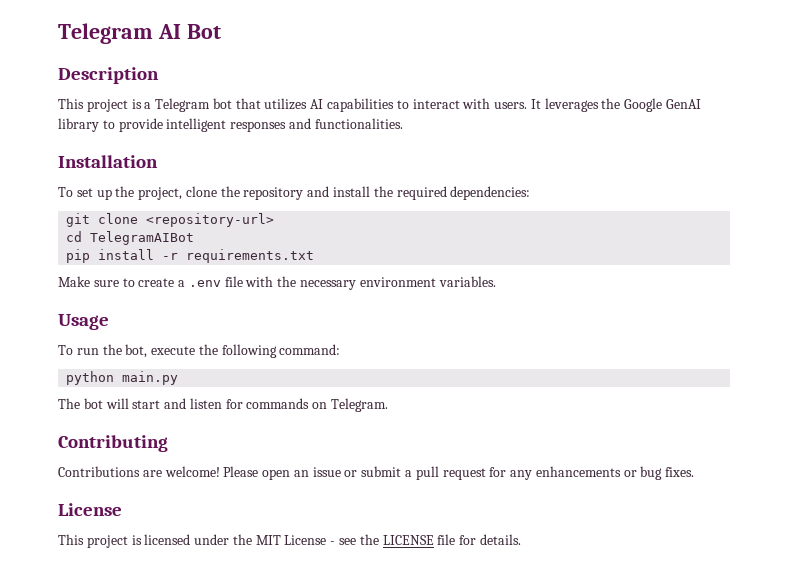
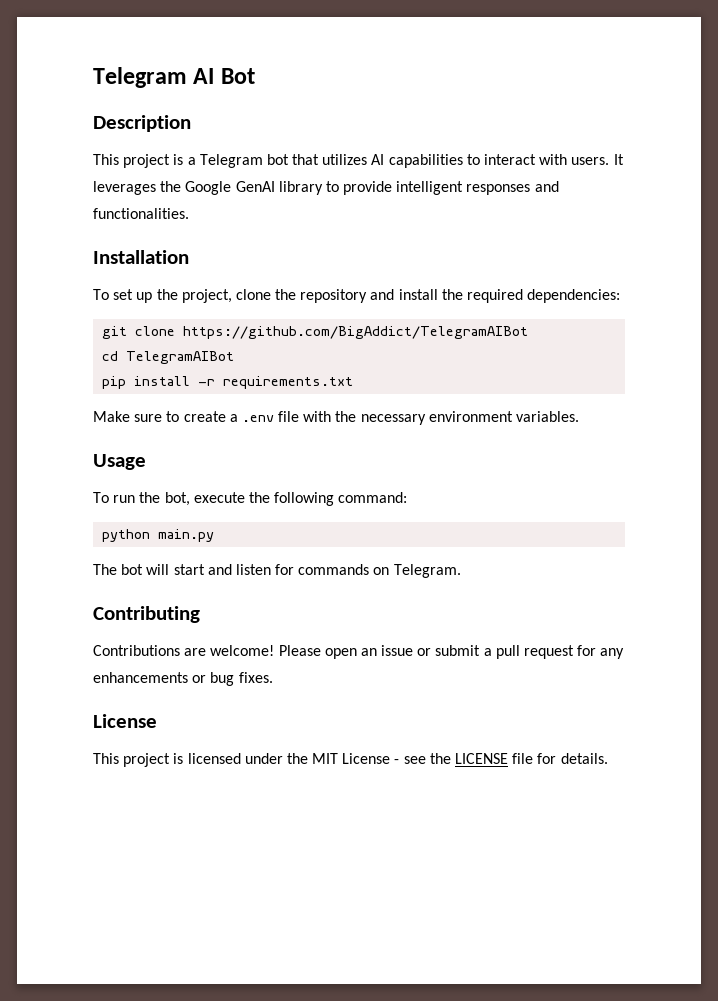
[146,213,275,227] <repository-url> -> [183,326,529,339] https://github.com/BigAddict/TelegramAIBot

